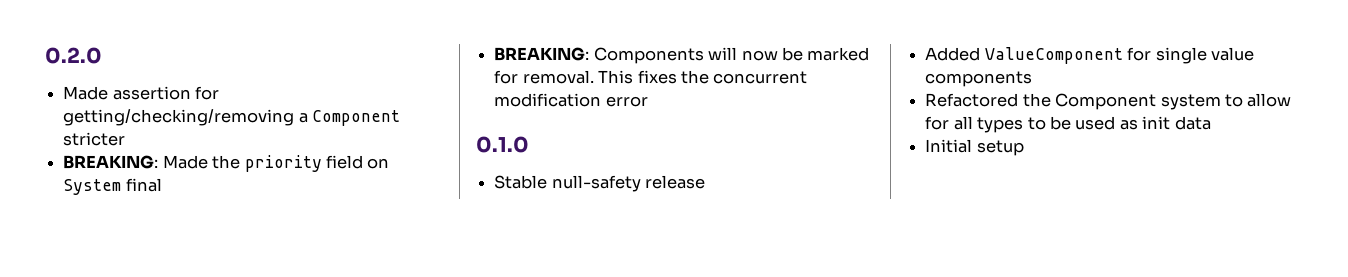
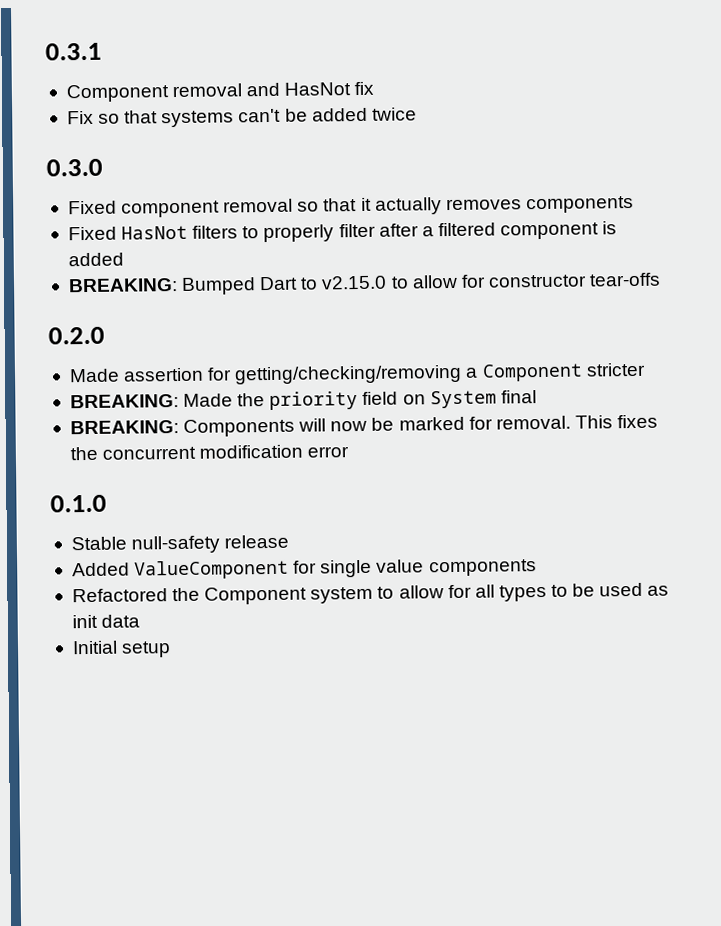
(45, 55) none -> [45,42,102,61] [65,81,375,103] [66,107,417,128] [46,158,103,177] [67,195,634,218] [67,221,618,243] [67,252,124,267] [67,272,662,295] 0.3.1 // Component removal and HasNot fix // Fix so that systems can't be added twice // 0.3.0 // Fixed component removal so that it actually removes components // Fixed HasNot filters to properly filter after a filtered component is added // BREAKING: Bumped Dart to v2.15.0 to allow for constructor tear-offs //

